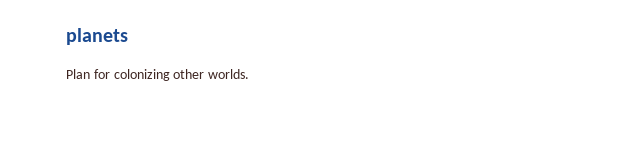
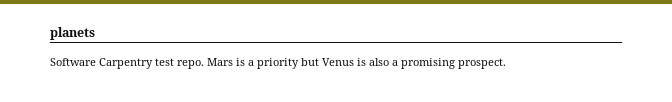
[66,69,250,81] Plan for colonizing other worlds. -> [50,58,506,69] Software Carpentry test repo. Mars is a priority but Venus is also a promising prospect.

